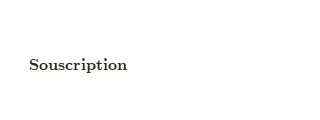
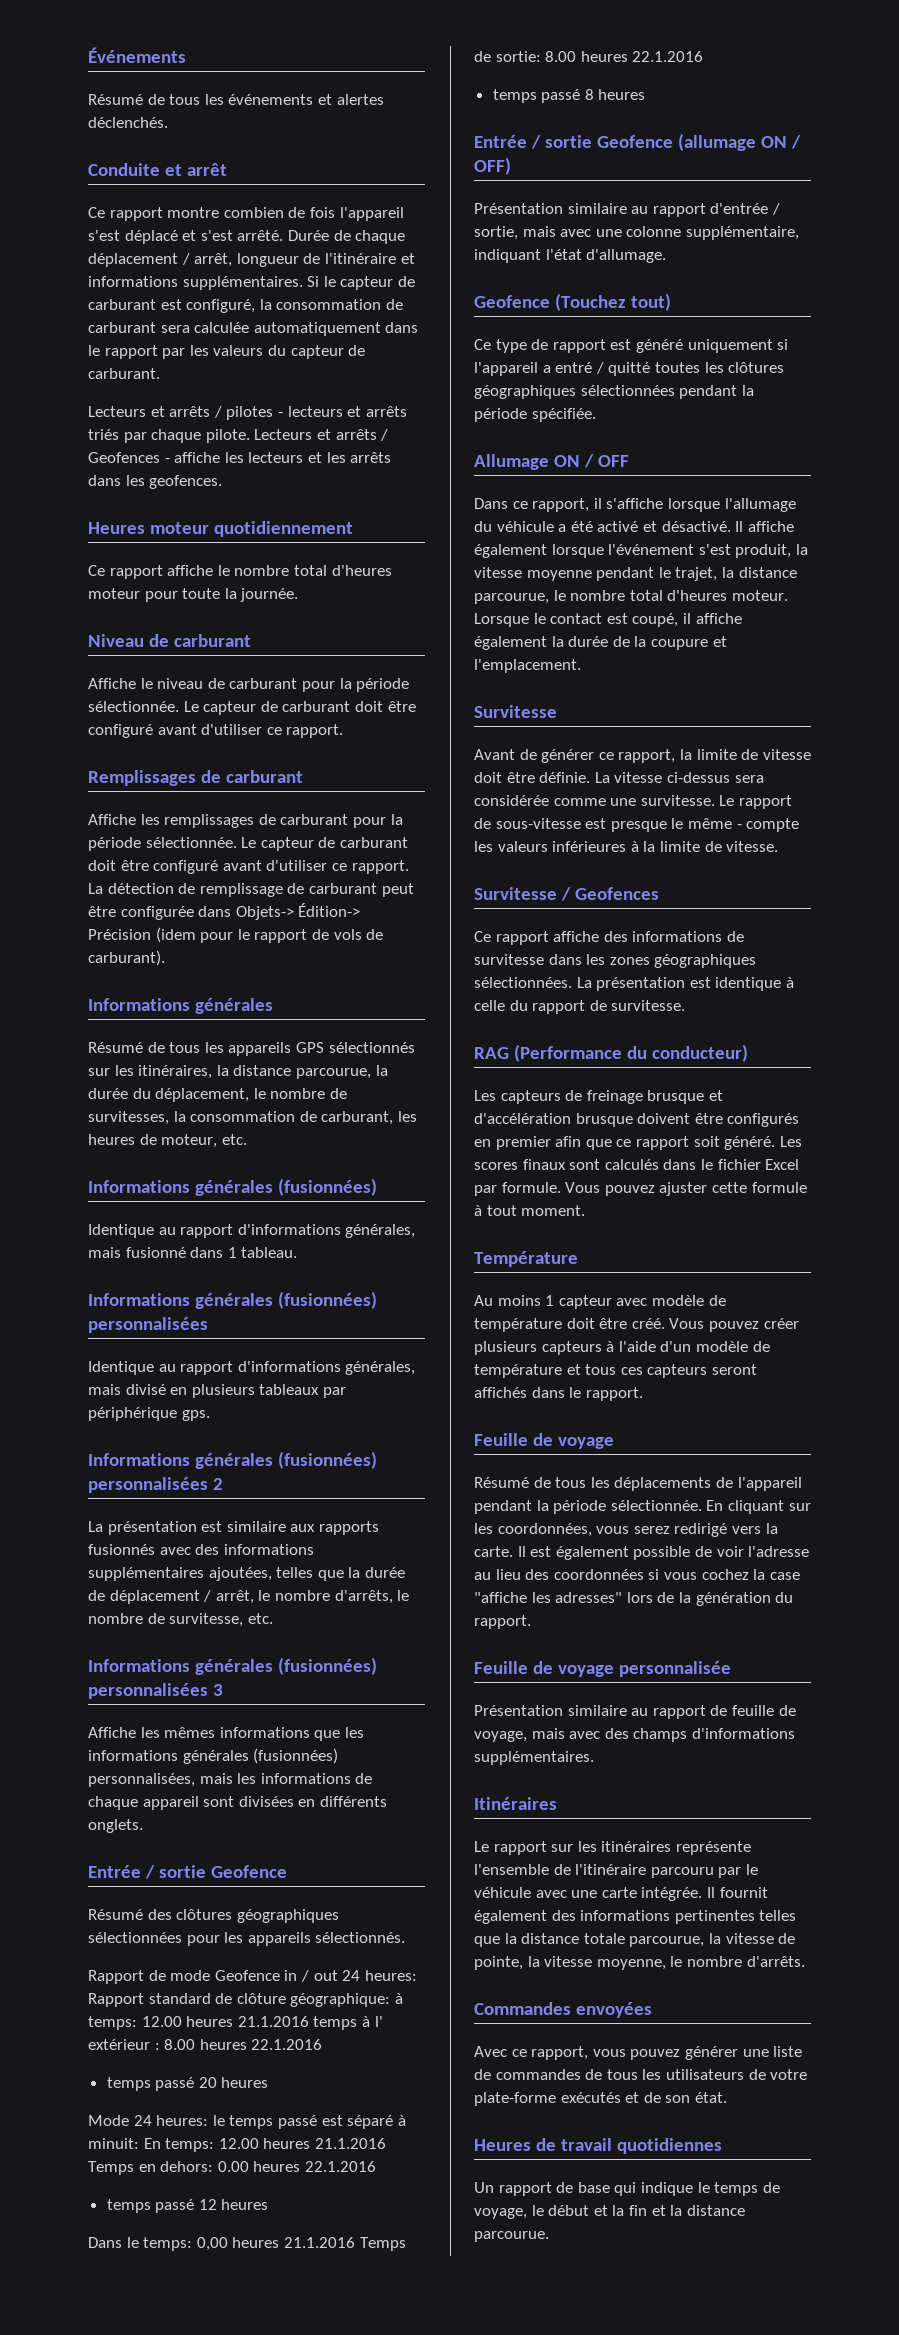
[29,58,127,73] Souscription -> [88,47,186,63] [88,94,384,105] [88,117,168,128] [88,163,227,176] [88,207,404,221] [88,230,406,244] [88,253,415,267] [88,276,415,290] [88,299,403,313] [88,322,419,336] [88,345,366,359] [88,368,160,379] [88,406,407,420] [88,429,389,443] [88,452,392,463] [88,475,223,489] [88,521,353,537] [88,565,392,579] [88,588,299,602] [88,634,251,647] [88,678,410,692] [88,701,416,715] [88,724,344,738] [88,770,303,786] [88,814,403,828] [88,837,408,851] [88,860,409,874] [88,883,414,897] [88,903,361,920] [88,927,384,943] [88,950,165,966] [88,998,273,1014] [88,1042,415,1056] [88,1065,388,1079] [88,1088,347,1102] [88,1111,417,1125] [88,1134,247,1148] [88,1178,377,1196] [88,1224,416,1238] [88,1247,298,1258] [88,1291,377,1309] [88,1317,208,1333] [88,1361,416,1375] [88,1384,346,1398] [88,1407,210,1421] [88,1451,377,1469] [88,1477,223,1493] [88,1521,379,1535] [88,1544,314,1555] [88,1567,405,1581] [88,1590,410,1604] [88,1613,273,1627] [88,1657,377,1675] [88,1683,223,1699] [88,1727,364,1741] [88,1748,339,1764] [88,1773,373,1787] [88,1796,387,1810] [88,1819,143,1833] [88,1865,287,1879] [88,1909,339,1923] [88,1932,406,1946] [88,1970,417,1984] [88,1993,403,2007] [88,2016,383,2030] [88,2039,323,2050] [106,2077,269,2091] [88,2115,406,2129] [88,2138,386,2152] [88,2161,376,2175] [106,2199,269,2213] [88,2237,406,2251] [474,51,704,62] [492,89,646,103] [474,133,801,151] [474,157,511,175] [474,203,780,217] [474,226,799,240] [474,249,667,263] [474,293,671,311] [474,339,789,353] [474,362,785,376] [474,385,754,399] [474,408,596,422] [474,454,629,470] [474,498,796,512] [474,521,794,532] [474,544,808,558] [474,567,797,581] [474,590,788,604] [474,613,742,627] [474,636,727,650] [474,659,581,673] [474,705,557,718] [474,749,811,763] [474,772,764,783] [474,795,792,809] [474,818,800,832] [474,841,779,852] [474,887,659,901] [474,931,744,945] [474,954,757,968] [474,977,794,991] [474,1000,686,1014] [474,1044,748,1062] [474,1090,723,1104] [474,1113,800,1127] [474,1136,802,1150] [474,1159,800,1170] [474,1182,807,1196] [474,1205,586,1216] [474,1251,578,1267] [474,1295,726,1309] [474,1318,799,1332] [474,1341,770,1355] [474,1364,757,1378] [474,1387,643,1401] [474,1433,614,1449] [474,1477,802,1491] [474,1500,811,1514] [474,1523,778,1537] [474,1546,810,1560] [474,1569,800,1580] [474,1592,794,1606] [474,1615,531,1629] [474,1661,731,1677] [474,1705,796,1719] [474,1728,795,1742] [474,1751,594,1765] [474,1797,557,1810] [474,1841,751,1855] [474,1864,758,1878] [474,1887,768,1901] [474,1910,797,1924] [474,1933,796,1947] [474,1956,805,1970] [474,2002,652,2018] [474,2046,803,2060] [474,2069,808,2080] [474,2092,727,2106] [474,2138,722,2154] [474,2182,780,2196] [474,2205,745,2219] [474,2231,549,2242] Événements // Résumé de tous les événements et alertes déclenchés. // Conduite et arrêt // Ce rapport montre combien de fois l'appareil s'est déplacé et s'est arrêté. Durée de chaque déplacement / arrêt, longueur de l'itinéraire et informations supplémentaires. Si le capteur de carburant est configuré, la consommation de carburant sera calculée automatiquement dans le rapport par les valeurs du capteur de carburant. // Lecteurs et arrêts / pilotes - lecteurs et arrêts triés par chaque pilote. Lecteurs et arrêts / Geofences - affiche les lecteurs et les arrêts dans les geofences. // Heures moteur quotidiennement // Ce rapport affiche le nombre total d'heures moteur pour toute la journée. // Niveau de carburant // Affiche le niveau de carburant pour la période sélectionnée. Le capteur de carburant doit être configuré avant d'utiliser ce rapport. // Remplissages de carburant // Affiche les remplissages de carburant pour la période sélectionnée. Le capteur de carburant doit être configuré avant d'utiliser ce rapport. La détection de remplissage de carburant peut être configurée dans Objets-> Édition-> Précision (idem pour le rapport de vols de carburant). // Informations générales // Résumé de tous les appareils GPS sélectionnés sur les itinéraires, la distance parcourue, la durée du déplacement, le nombre de survitesses, la consommation de carburant, les heures de moteur, etc. // Informations générales (fusionnées) // Identique au rapport d'informations générales, mais fusionné dans 1 tableau. // Informations générales (fusionnées) personnalisées // Identique au rapport d'informations générales, mais divisé en plusieurs tableaux par périphérique gps. // Informations générales (fusionnées) personnalisées 2 // La présentation est similaire aux rapports fusionnés avec des informations supplémentaires ajoutées, telles que la durée de déplacement / arrêt, le nombre d'arrêts, le nombre de survitesse, etc. // Informations générales (fusionnées) personnalisées 3 // Affiche les mêmes informations que les informations générales (fusionnées) personnalisées, mais les informations de chaque appareil sont divisées en différents onglets. // Entrée / sortie Geofence // Résumé des clôtures géographiques sélectionnées pour les appareils sélectionnés. // Rapport de mode Geofence in / out 24 heures: Rapport standard de clôture géographique: à temps: 12.00 heures 21.1.2016 temps à l' extérieur : 8.00 heures 22.1.2016 // temps passé 20 heures // Mode 24 heures: le temps passé est séparé à minuit: En temps: 12.00 heures 21.1.2016 Temps en dehors: 0.00 heures 22.1.2016 // temps passé 12 heures // Dans le temps: 0,00 heures 21.1.2016 Temps de sortie: 8.00 heures 22.1.2016 // temps passé 8 heures // Entrée / sortie Geofence (allumage ON / OFF) // Présentation similaire au rapport d'entrée / sortie, mais avec une colonne supplémentaire, indiquant l'état d'allumage. // Geofence (Touchez tout) // Ce type de rapport est généré uniquement si l'appareil a entré / quitté toutes les clôtures géographiques sélectionnées pendant la période spécifiée. // Allumage ON / OFF // Dans ce rapport, il s'affiche lorsque l'allumage du véhicule a été activé et désactivé. Il affiche également lorsque l'événement s'est produit, la vitesse moyenne pendant le trajet, la distance parcourue, le nombre total d'heures moteur. Lorsque le contact est coupé, il affiche également la durée de la coupure et l'emplacement. // Survitesse // Avant de générer ce rapport, la limite de vitesse doit être définie. La vitesse ci-dessus sera considérée comme une survitesse. Le rapport de sous-vitesse est presque le même - compte les valeurs inférieures à la limite de vitesse. // Survitesse / Geofences // Ce rapport affiche des informations de survitesse dans les zones géographiques sélectionnées. La présentation est identique à celle du rapport de survitesse. // RAG (Performance du conducteur) // Les capteurs de freinage brusque et d'accélération brusque doivent être configurés en premier afin que ce rapport soit généré. Les scores finaux sont calculés dans le fichier Excel par formule. Vous pouvez ajuster cette formule à tout moment. // Température // Au moins 1 capteur avec modèle de température doit être créé. Vous pouvez créer plusieurs capteurs à l'aide d'un modèle de température et tous ces capteurs seront affichés dans le rapport. // Feuille de voyage // Résumé de tous les déplacements de l'appareil pendant la période sélectionnée. En cliquant sur les coordonnées, vous serez redirigé vers la carte. Il est également possible de voir l'adresse au lieu des coordonnées si vous cochez la case "affiche les adresses" lors de la génération du rapport. // Feuille de voyage personnalisée // Présentation similaire au rapport de feuille de voyage, mais avec des champs d'informations supplémentaires. // Itinéraires // Le rapport sur les itinéraires représente l'ensemble de l'itinéraire parcouru par le véhicule avec une carte intégrée. Il fournit également des informations pertinentes telles que la distance totale parcourue, la vitesse de pointe, la vitesse moyenne, le nombre d'arrêts. // Commandes envoyées // Avec ce rapport, vous pouvez générer une liste de commandes de tous les utilisateurs de votre plate-forme exécutés et de son état. // Heures de travail quotidiennes // Un rapport de base qui indique le temps de voyage, le début et la fin et la distance parcourue.

